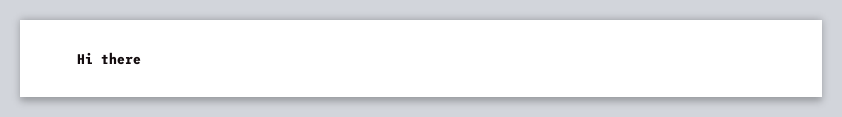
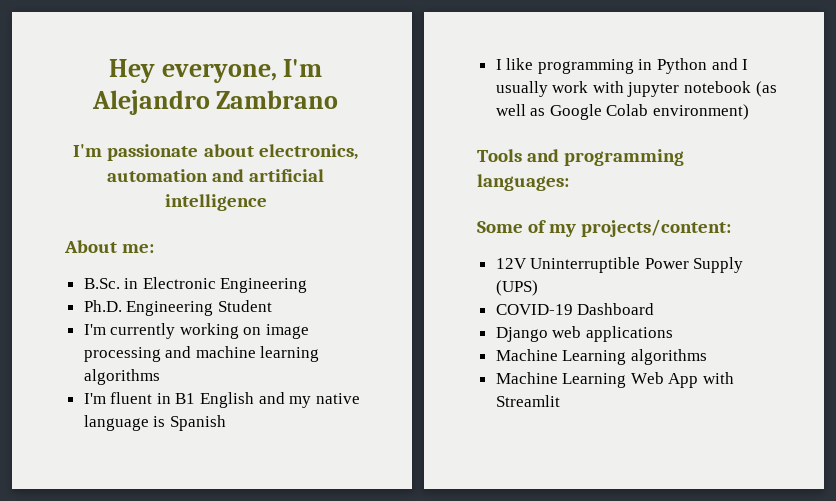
[77,52,141,65] Hi there -> [108,59,323,83] [91,90,339,115] [73,144,358,161] [106,169,325,182] [164,194,267,211] [64,240,155,253] [83,277,308,293] [83,300,272,316] [83,323,310,339] [83,346,320,362] [83,369,160,385] [83,392,360,408] [83,415,226,431] [495,58,749,74] [495,81,777,97] [495,104,750,120] [477,149,685,166] [477,174,569,191] [477,219,732,237] [495,257,744,273] [495,280,538,296] [495,303,655,315] [495,326,673,342] [495,349,707,365] [495,372,735,388] [495,395,560,407] Hey everyone, I'm Alejandro Zambrano // I'm passionate about electronics, automation and artificial intelligence // About me: // B.Sc. in Electronic Engineering // Ph.D. Engineering Student // I'm currently working on image processing and machine learning algorithms // I'm fluent in B1 English and my native language is Spanish // I like programming in Python and I usually work with jupyter notebook (as well as Google Colab environment) // Tools and programming languages: // Some of my projects/content: // 12V Uninterruptible Power Supply (UPS) // COVID-19 Dashboard // Django web applications // Machine Learning algorithms // Machine Learning Web App with Streamlit

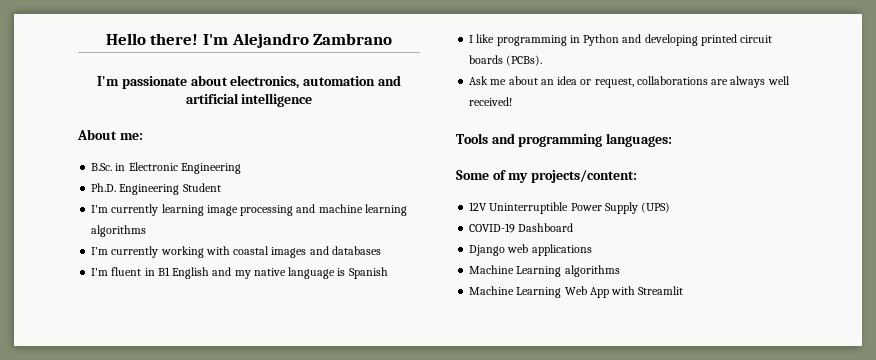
[108,59,277,83] Hey everyone, -> [105,33,199,45] Hello there!
[179,323,262,339] working on -> [161,204,204,216] learning
(160, 377) none -> [91,246,381,258] // I’m currently working with coastal images and databases
[742,59,749,70] [495,81,777,97] [495,104,750,120] I usually work with jupyter notebook (as well as Google Colab environment) -> [644,34,773,46] [469,55,543,66] [469,76,790,88] [469,97,513,106] developing printed circuit boards (PCBs). // Ask me about an idea or request, collaborations are always well received!

